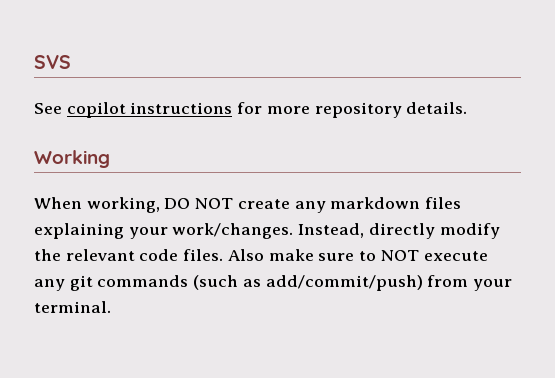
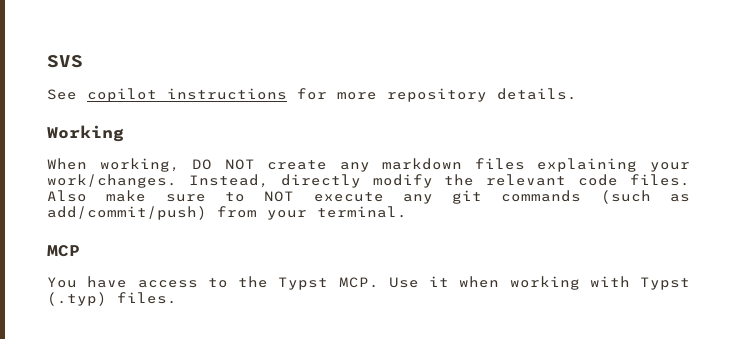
(111, 307) none -> [47,245,80,257] [47,276,690,290] [47,292,177,306] // MCP // You have access to the Typst MCP. Use it when working with Typst (.typ) files.

